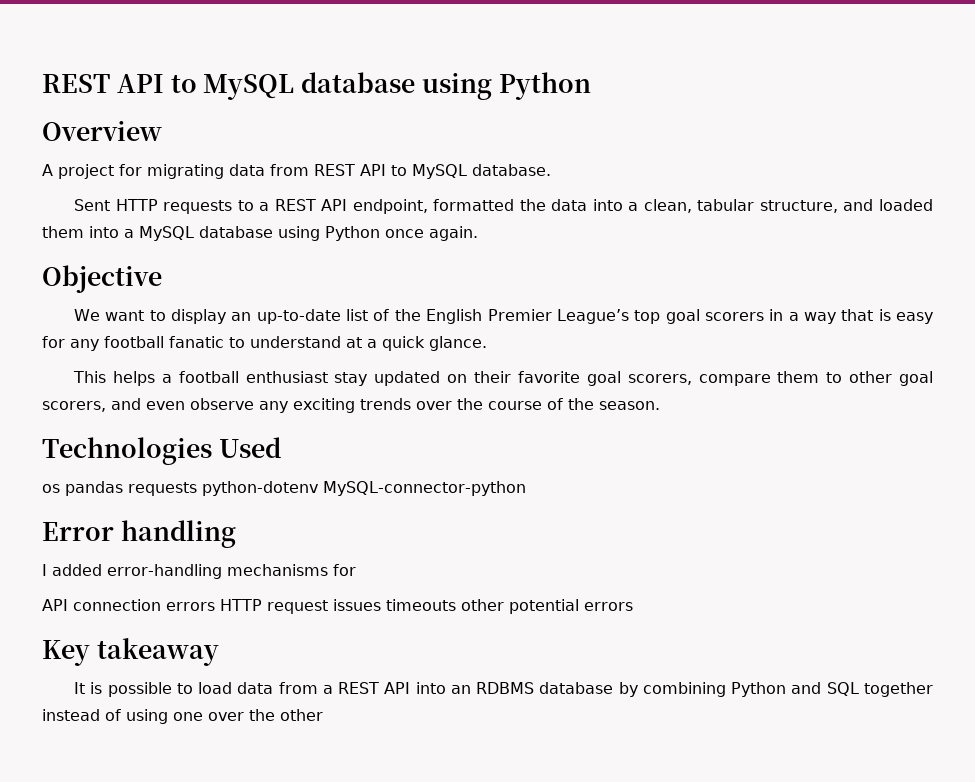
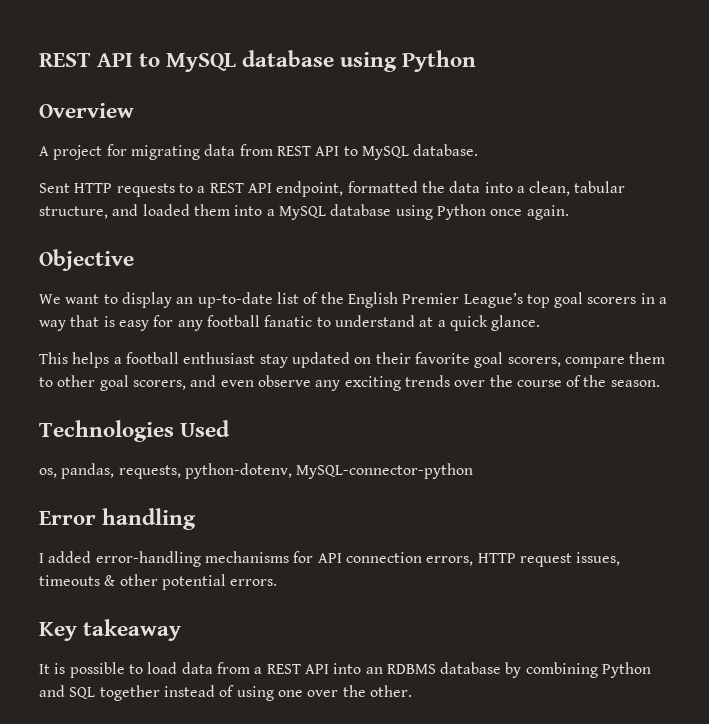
[42,481,318,496] os pandas requests python-dotenv -> [39,463,292,479] os, pandas, requests, python-dotenv,
(356, 570) // -> (314, 557) none
[166,602,215,611] errors -> [426,556,474,566] errors,
[333,599,456,611] issues timeouts -> [576,552,621,566] [39,575,116,586] issues, timeouts &
[584,602,633,611] errors -> [230,579,278,586] errors.
[280,709,323,721] other -> [369,685,412,697] other.

